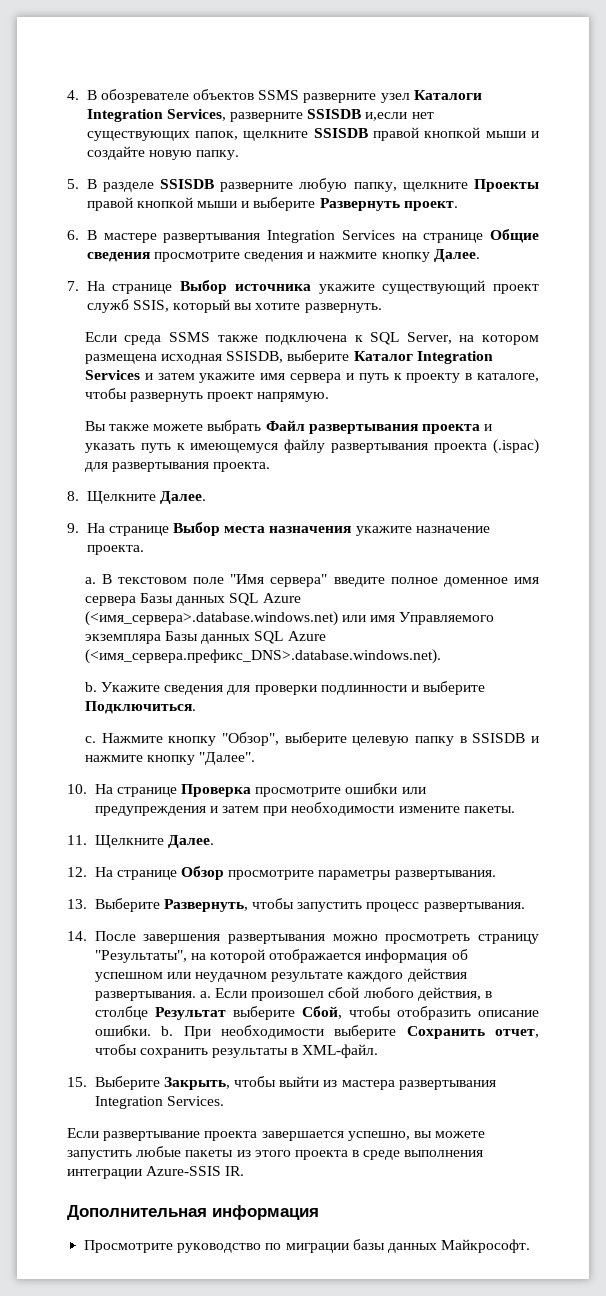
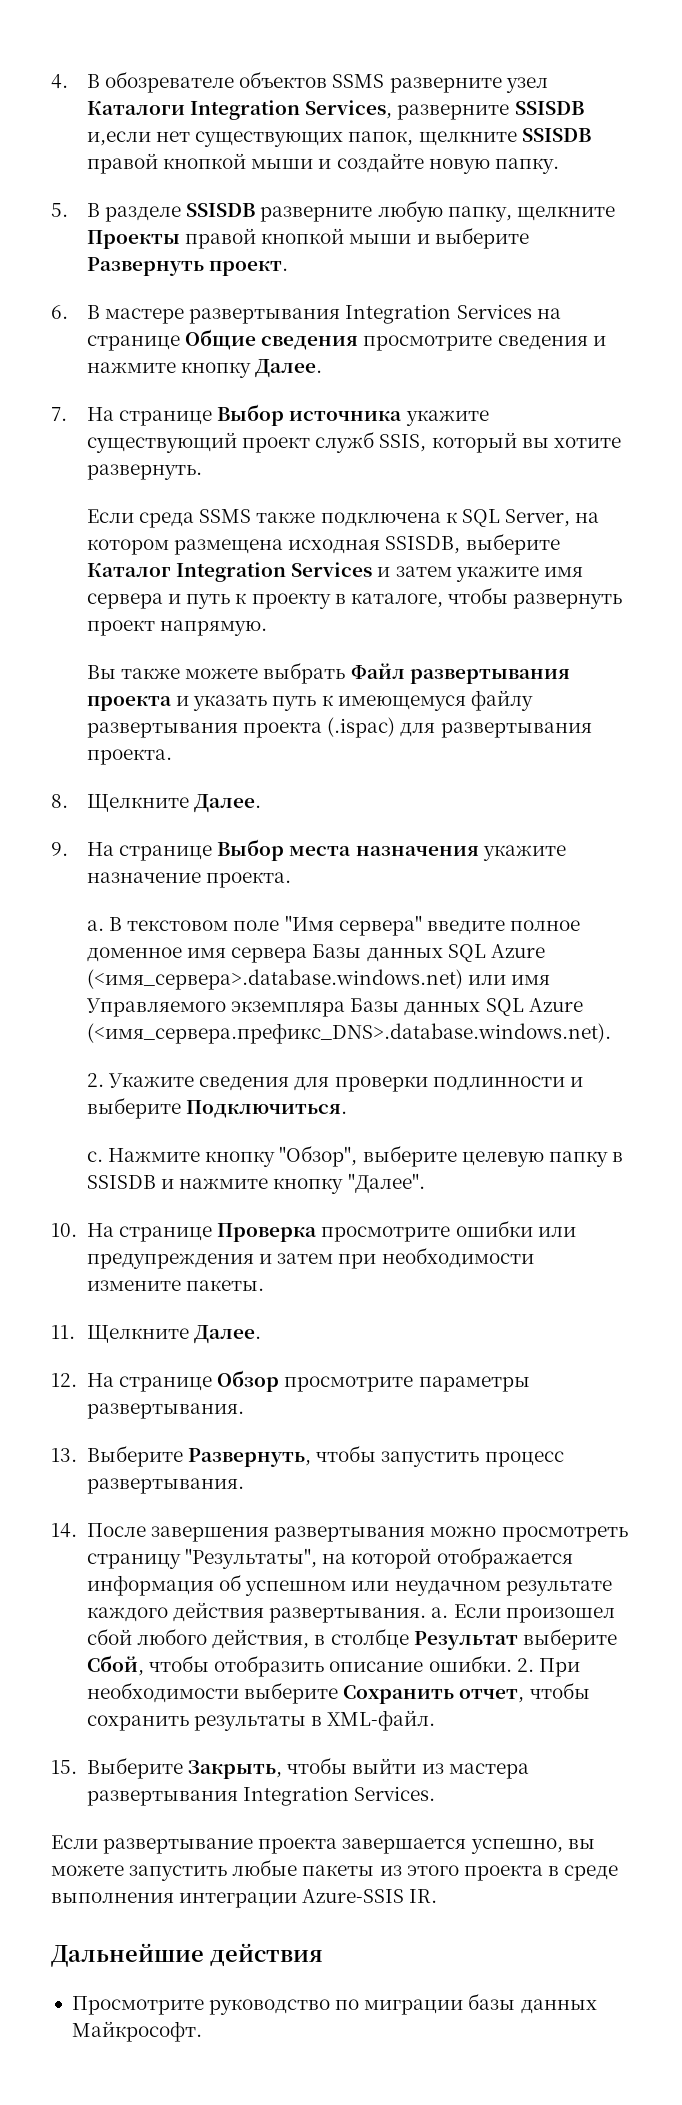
[84,682,97,692] b. -> [87,1073,105,1087] 2.
[161,1026,174,1036] b. -> [516,1658,534,1672] 2.
[67,1205,319,1220] Дополнительная информация -> [51,1943,323,1967] Дальнейшие действия

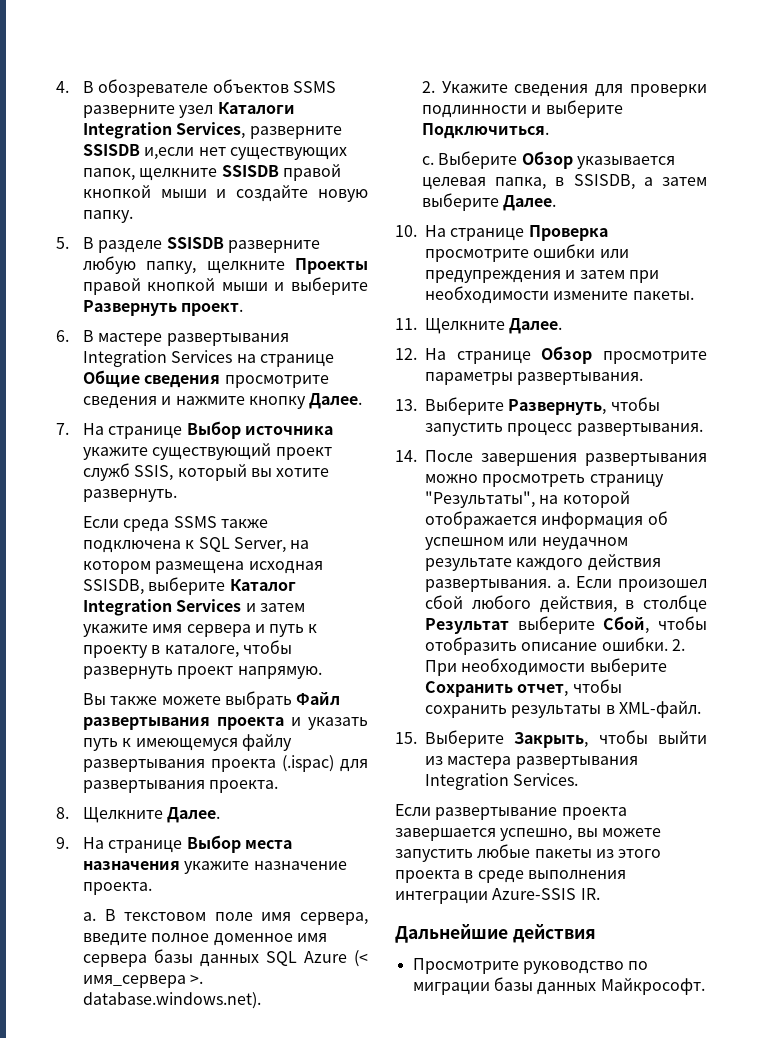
[284,915,422,936] "Имя сервера" -> [261,912,369,925] имя сервера,
[312,944,545,962] [87,969,551,990] [86,998,583,1017] [87,1023,612,1044] Базы данных SQL Azure (<имя_сервера>.database.windows.net) или имя Управляемого экземпляра Базы данных SQL Azure (<имя_сервера.префикс_DNS>.database.windows.net). -> [153,949,368,967] [82,974,204,988] [82,992,261,1009] базы данных SQL Azure (< имя_сервера >. database.windows.net).
[108,1145,623,1167] [87,1173,425,1194] Нажмите кнопку "Обзор", выберите целевую папку в SSISDB и нажмите кнопку "Далее". -> [438,151,675,169] [421,174,707,190] [421,193,557,211] Выберите Обзор указывается целевая папка, в SSISDB, а затем выберите Далее.

